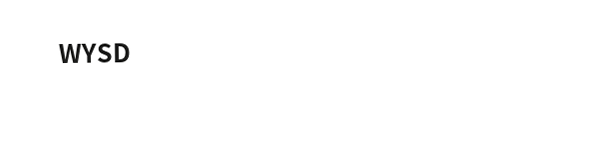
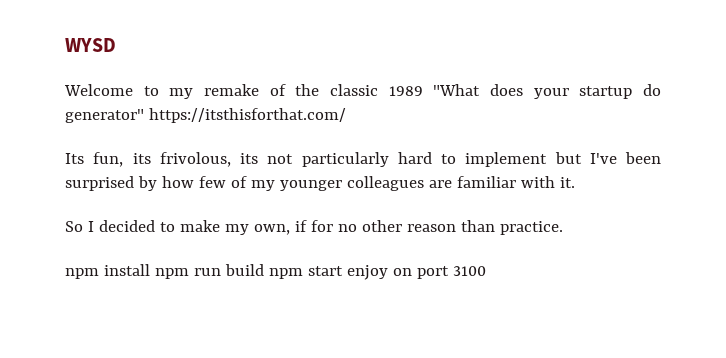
(131, 53) none -> [64,84,662,99] [65,108,346,123] [65,152,661,167] [65,176,575,191] [65,220,563,235] [65,264,486,280] // Welcome to my remake of the classic 1989 "What does your startup do generator" https://itsthisforthat.com/ // Its fun, its frivolous, its not particularly hard to implement but I've been surprised by how few of my younger colleagues are familiar with it. // So I decided to make my own, if for no other reason than practice. // npm install npm run build npm start enjoy on port 3100

